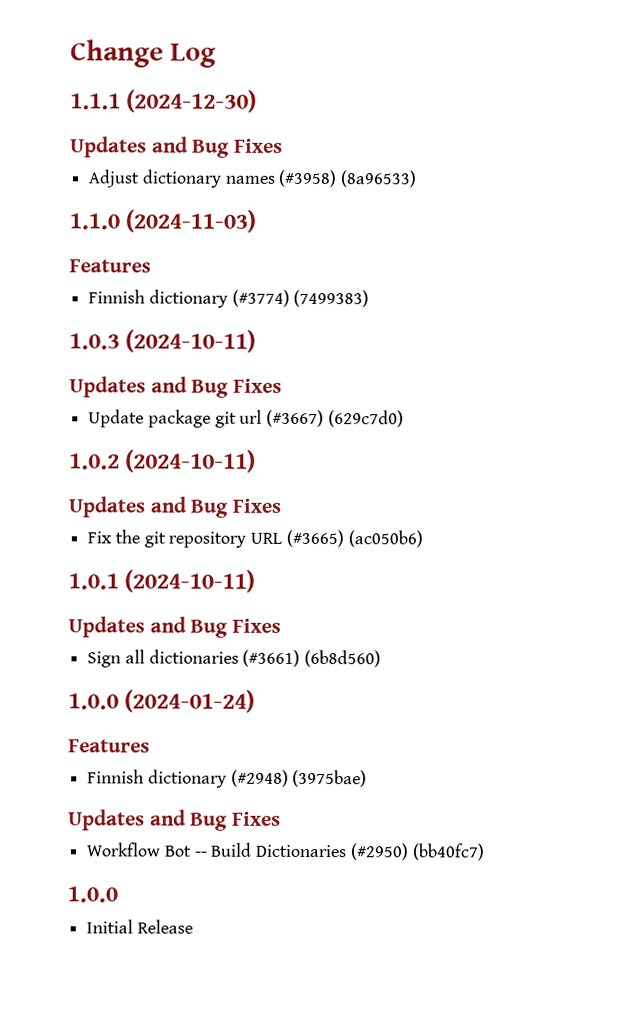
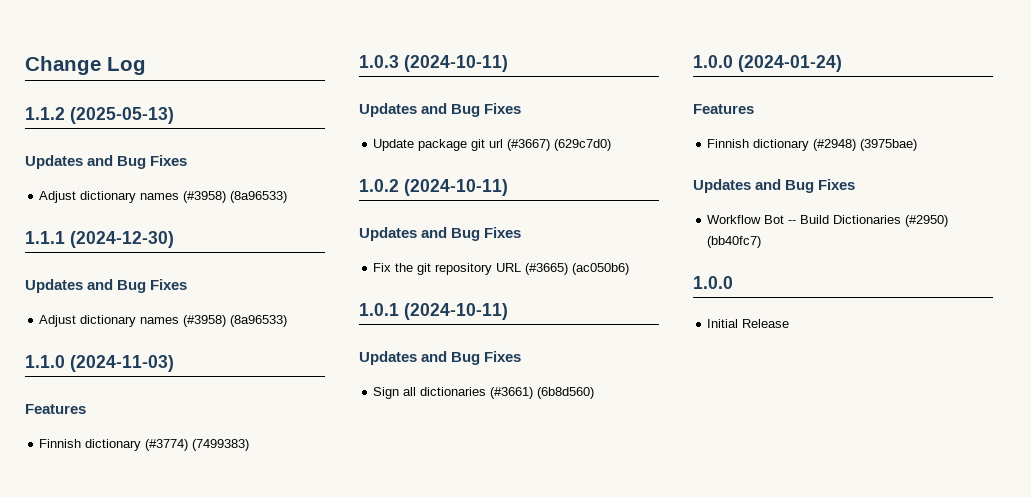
(217, 55) none -> [25,107,174,124] [25,155,188,169] [39,191,288,203] // 1.1.2 (2025-05-13) // Updates and Bug Fixes // Adjust dictionary names (#3958) (8a96533)

